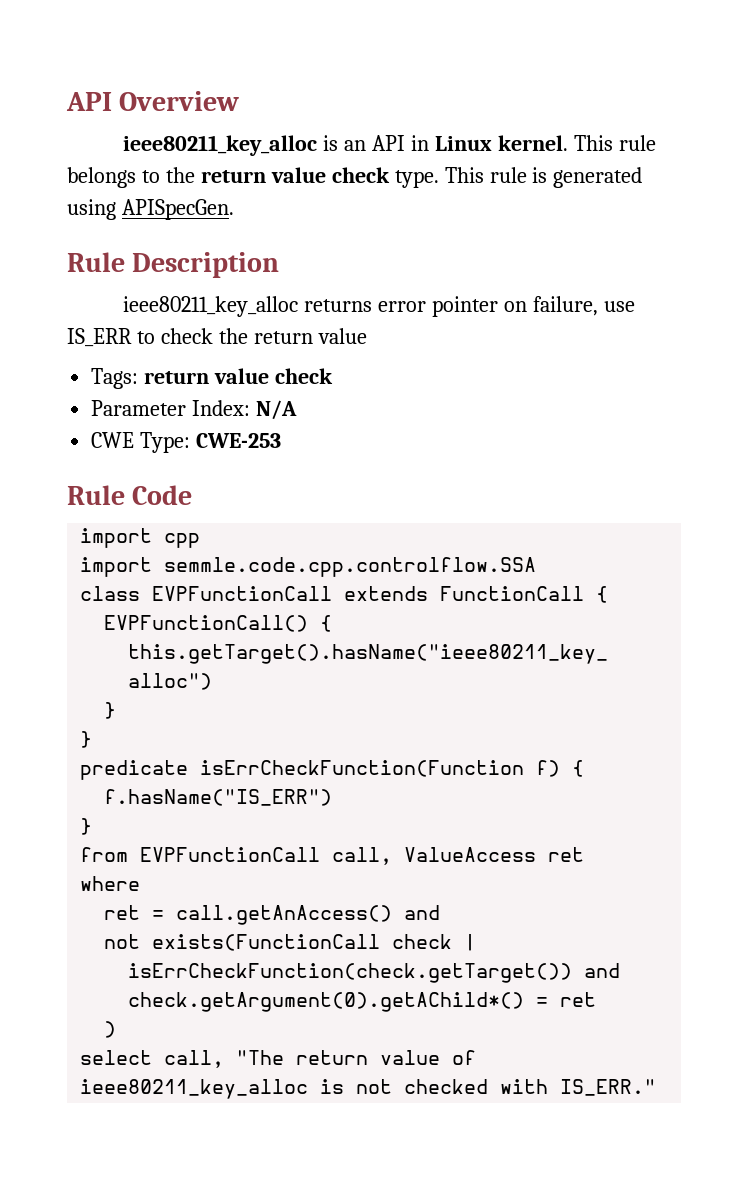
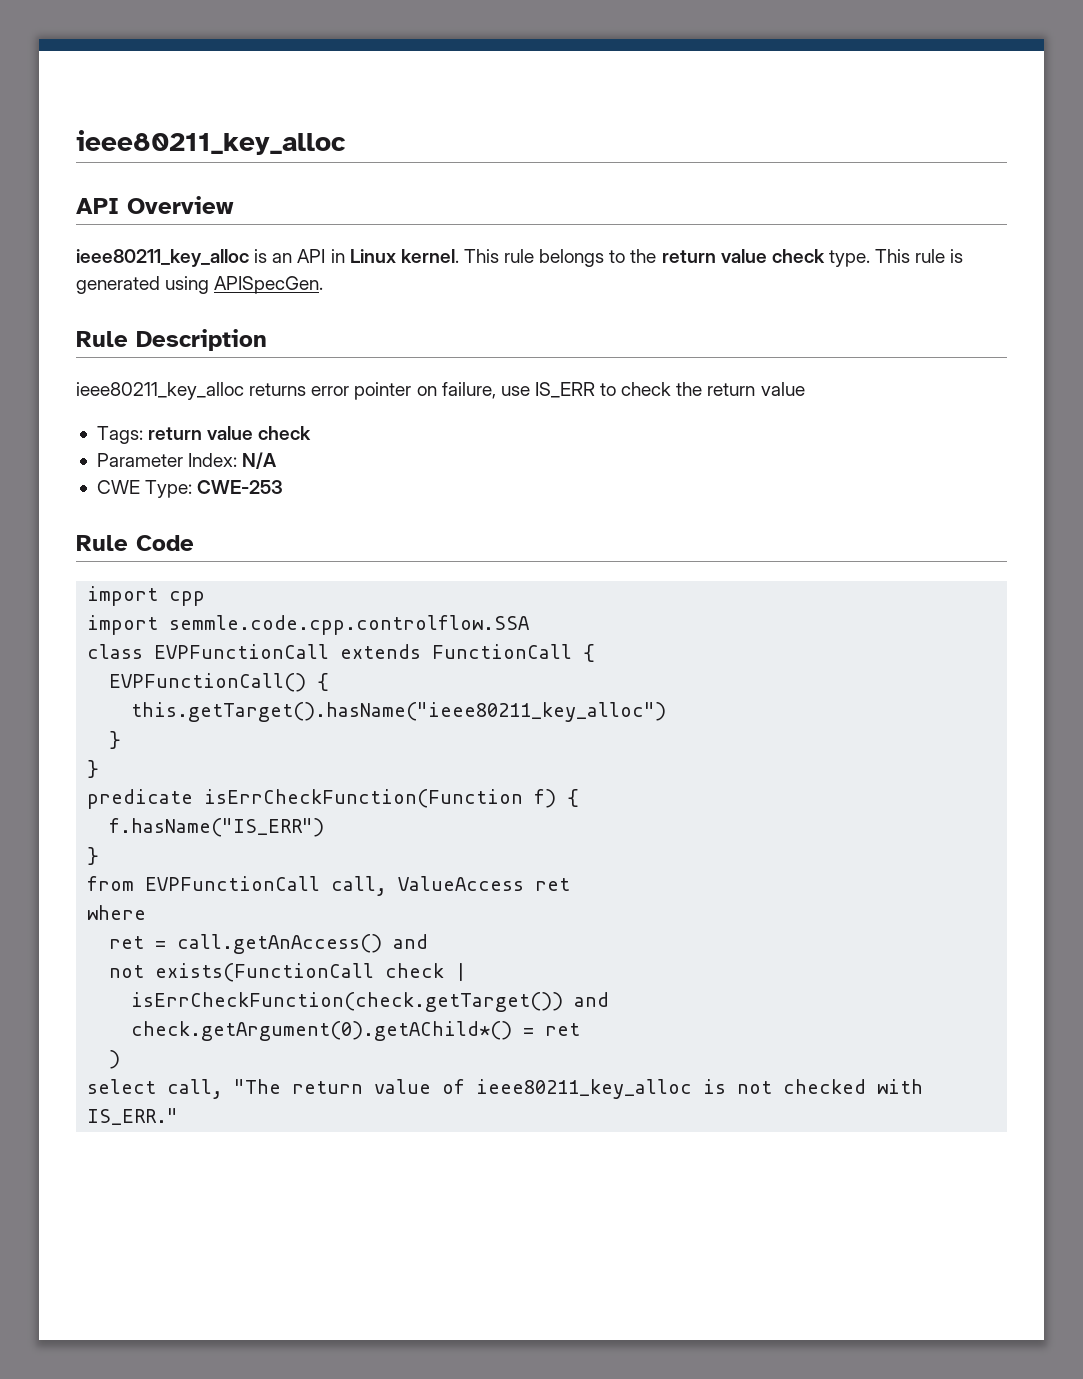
(66, 101) none -> [76,130,346,155] ieee80211_key_alloc //

